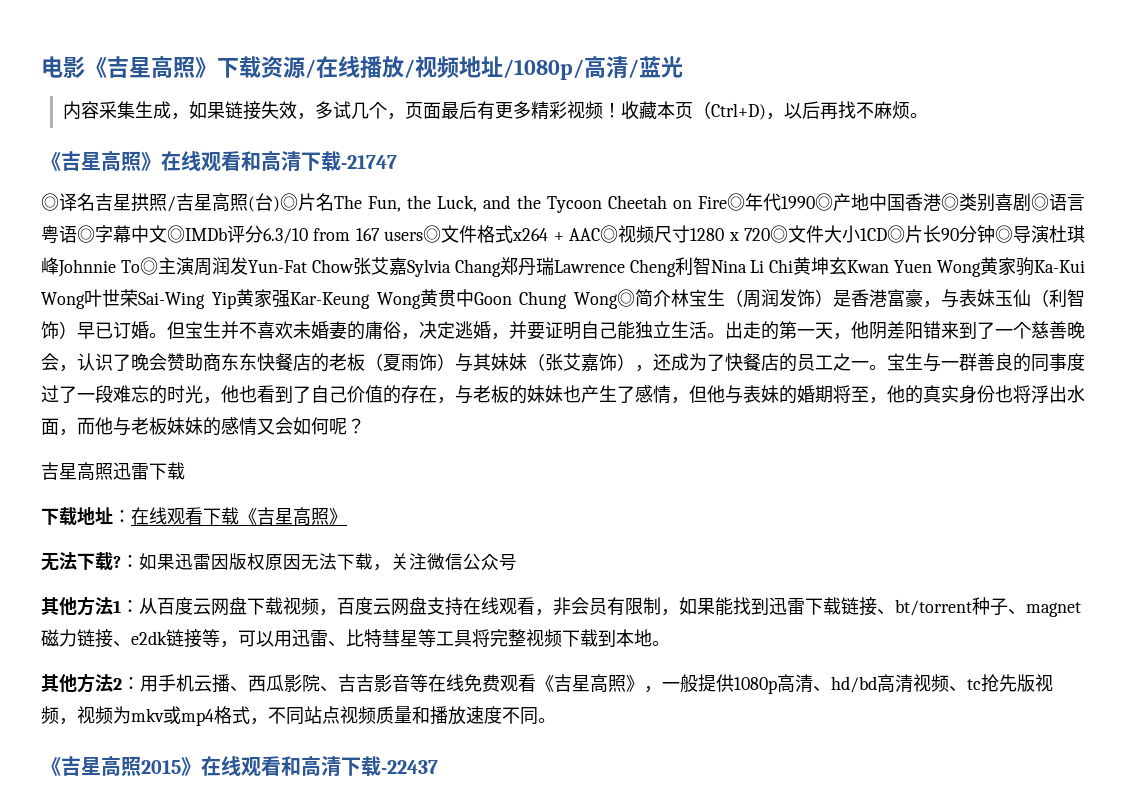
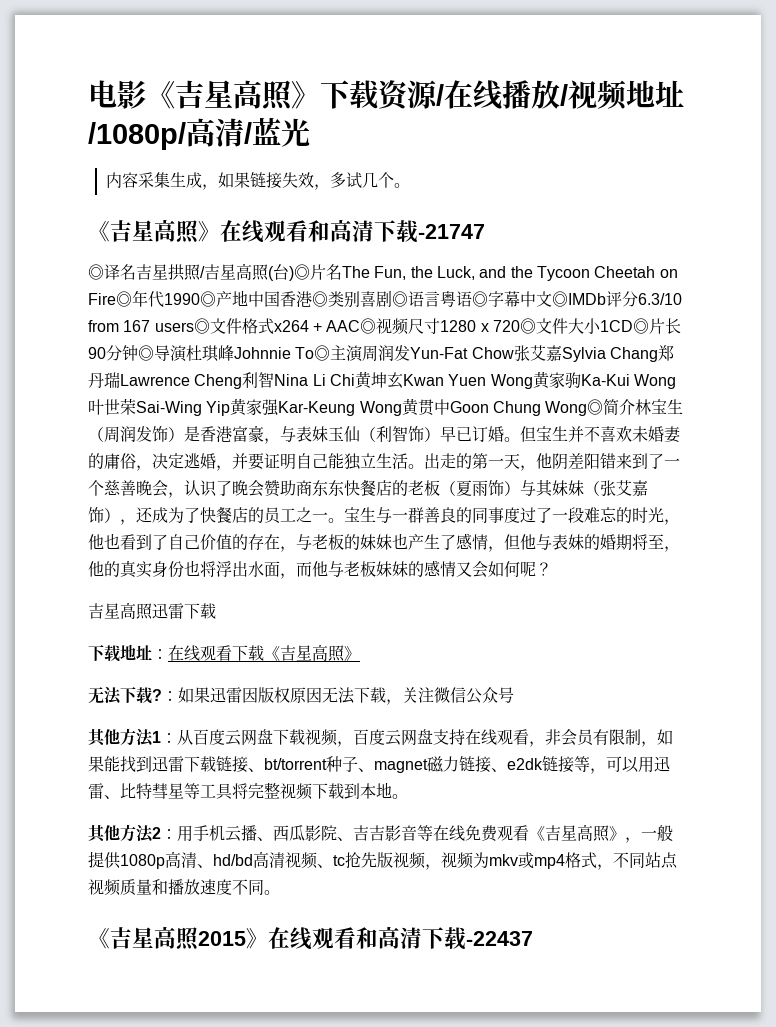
[386,101,910,120] ，页面最后有更多精彩视频！收藏本页（Ctrl+D)，以后再找不麻烦 -> (395, 180) none

